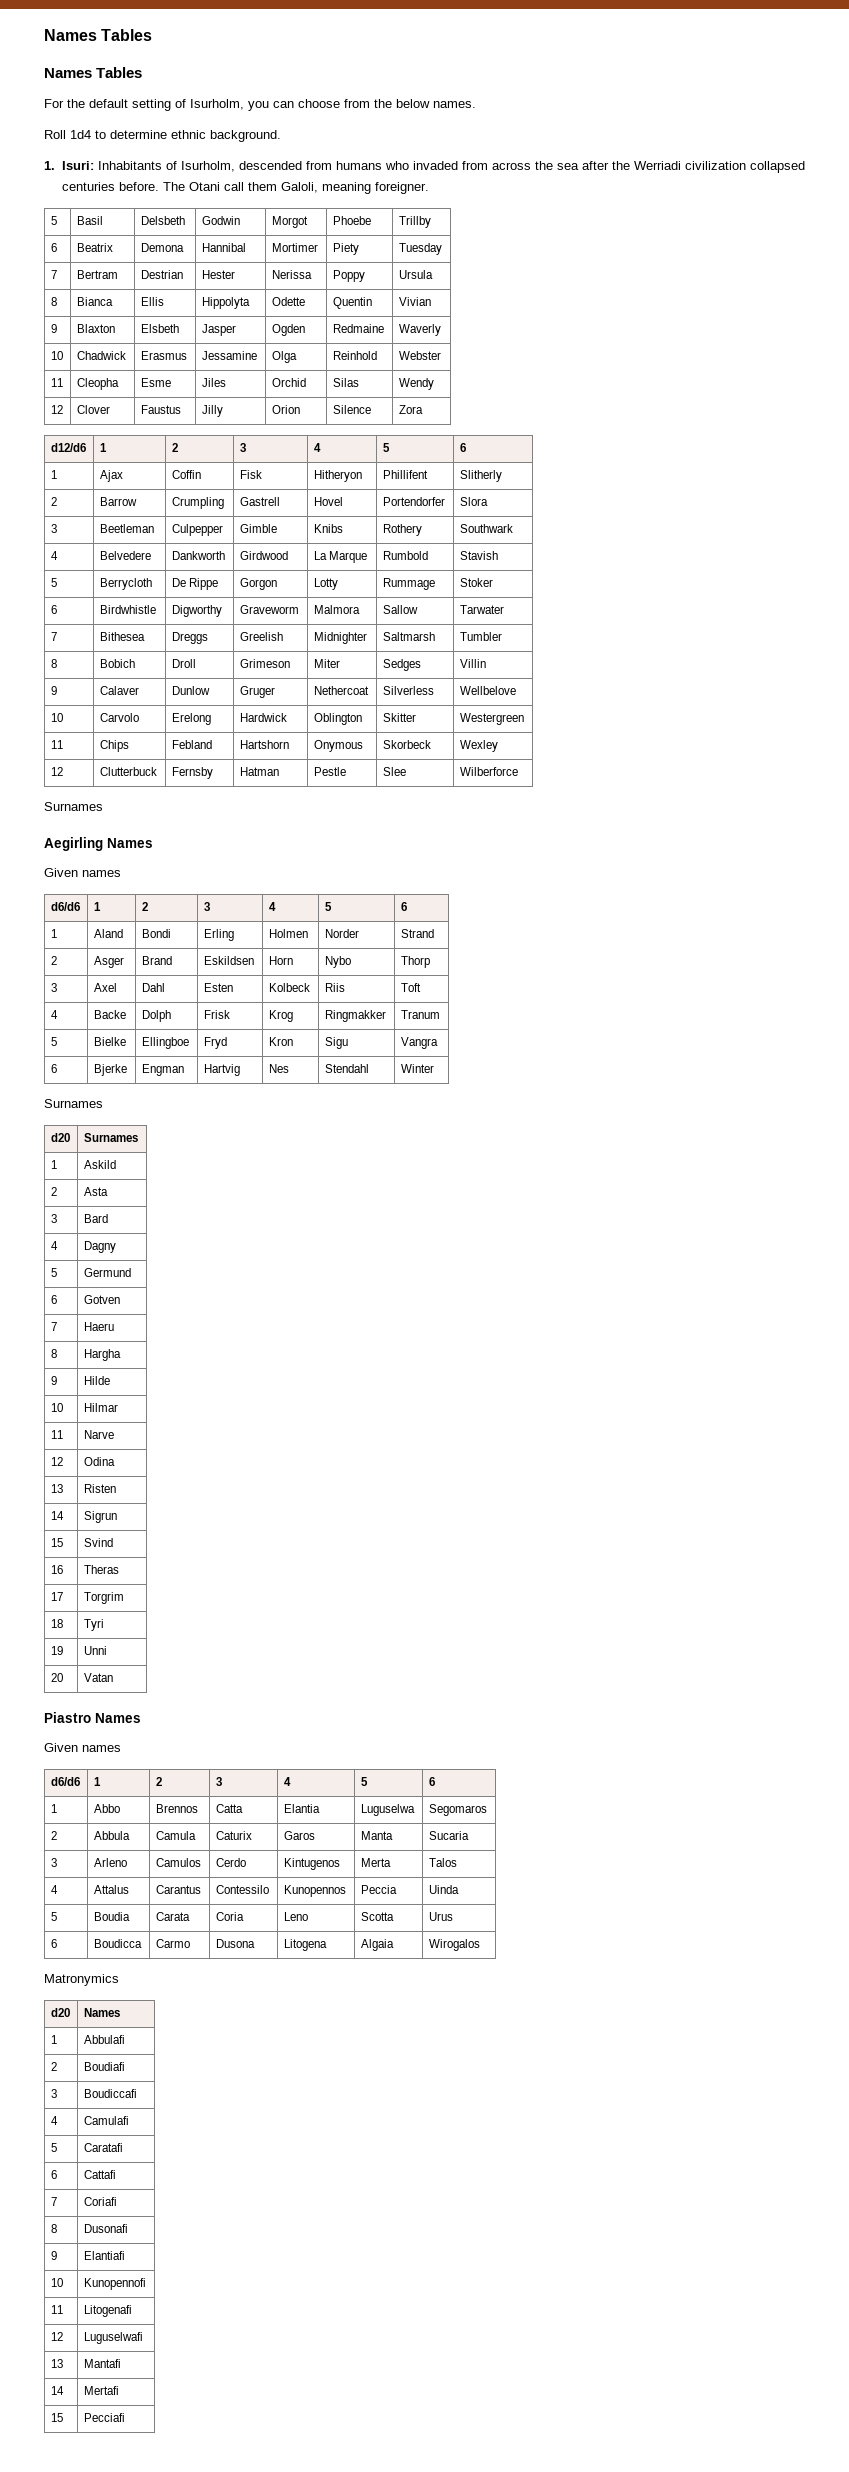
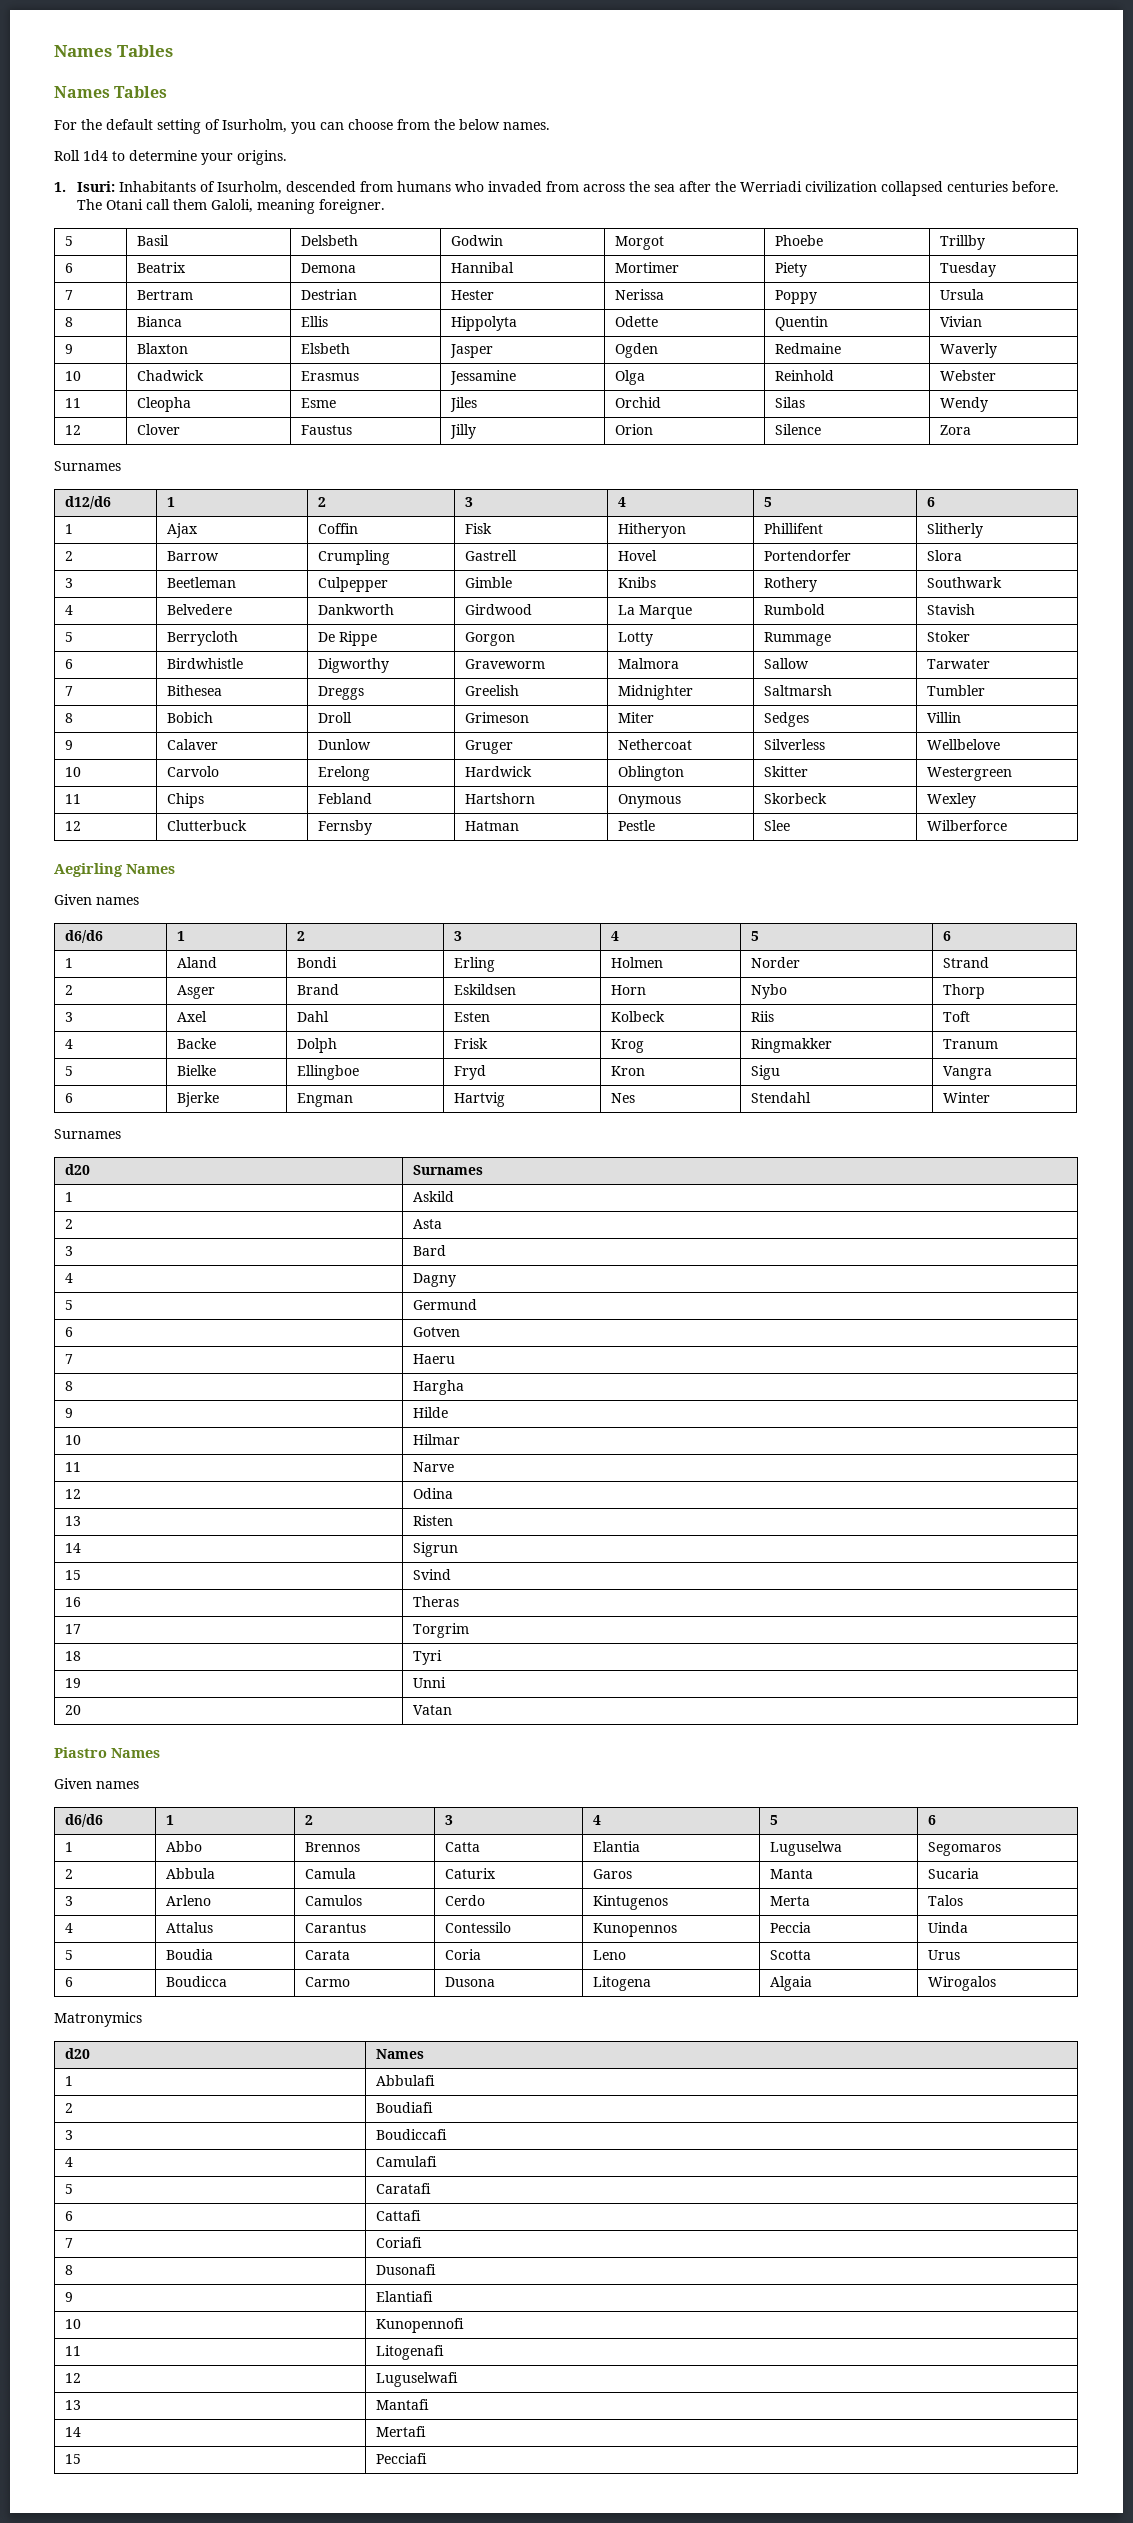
[171,130,281,142] ethnic background. -> [201,150,287,165] your origins.
(423, 409) none -> [54,461,121,471] // Surnames
[44,802,103,811] // Surnames -> (1008, 825) none

